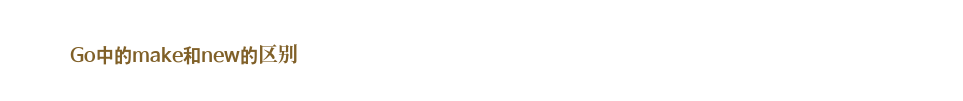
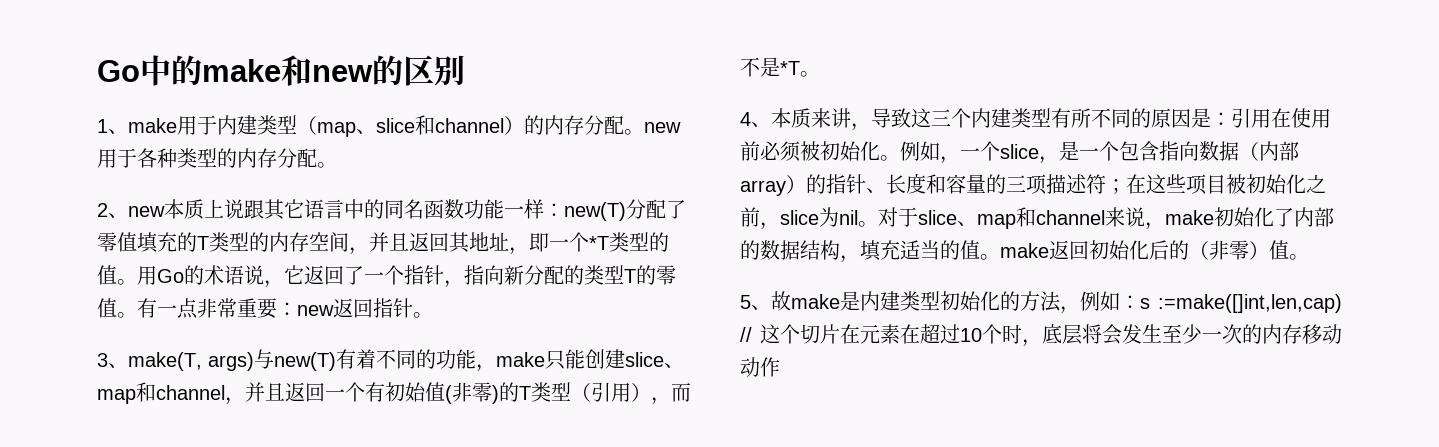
(298, 54) none -> [97,115,681,137] [97,148,337,168] [97,199,686,221] [97,232,669,255] [97,265,676,288] [97,298,433,319] [97,349,684,372] [97,382,691,405] [740,57,820,77] [740,108,1331,131] [740,141,1299,164] [740,173,1326,196] [740,207,1334,230] [740,240,1309,263] [740,291,1342,314] [740,324,1342,347] [740,357,780,377] // 1、make用于内建类型（map、slice和channel）的内存分配。new用于各种类型的内存分配。 // 2、new本质上说跟其它语言中的同名函数功能一样：new(T)分配了零值填充的T类型的内存空间，并且返回其地址，即一个*T类型的值。用Go的术语说，它返回了一个指针，指向新分配的类型T的零值。有一点非常重要：new返回指针。 // 3、make(T, args)与new(T)有着不同的功能，make只能创建slice、map和channel，并且返回一个有初始值(非零)的T类型（引用），而不是*T。 // 4、本质来讲，导致这三个内建类型有所不同的原因是：引用在使用前必须被初始化。例如，一个slice，是一个包含指向数据（内部array）的指针、长度和容量的三项描述符；在这些项目被初始化之前，slice为nil。对于slice、map和channel来说，make初始化了内部的数据结构，填充适当的值。make返回初始化后的（非零）值。 // 5、故make是内建类型初始化的方法，例如：s :=make([]int,len,cap) // 这个切片在元素在超过10个时，底层将会发生至少一次的内存移动动作

